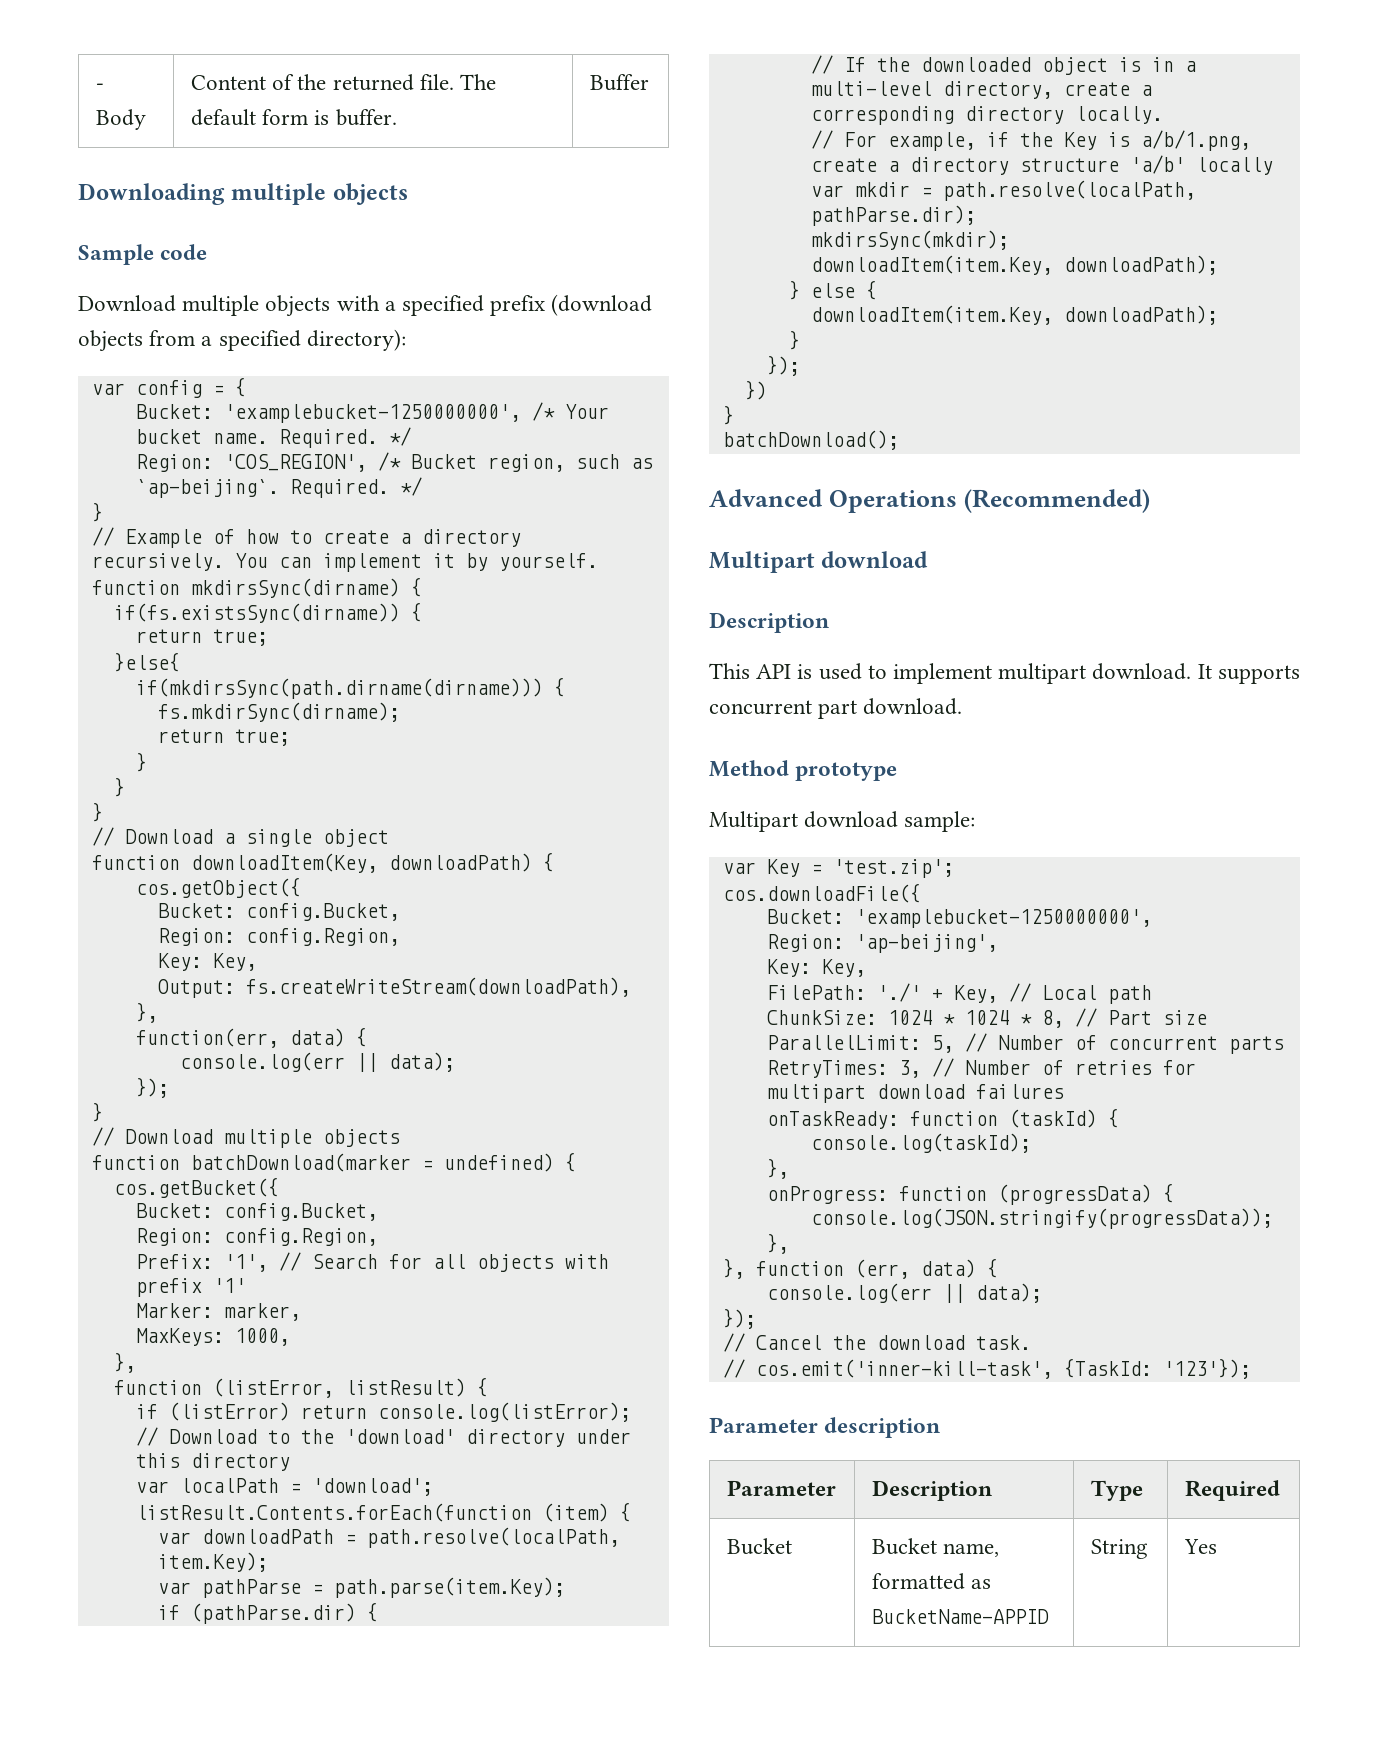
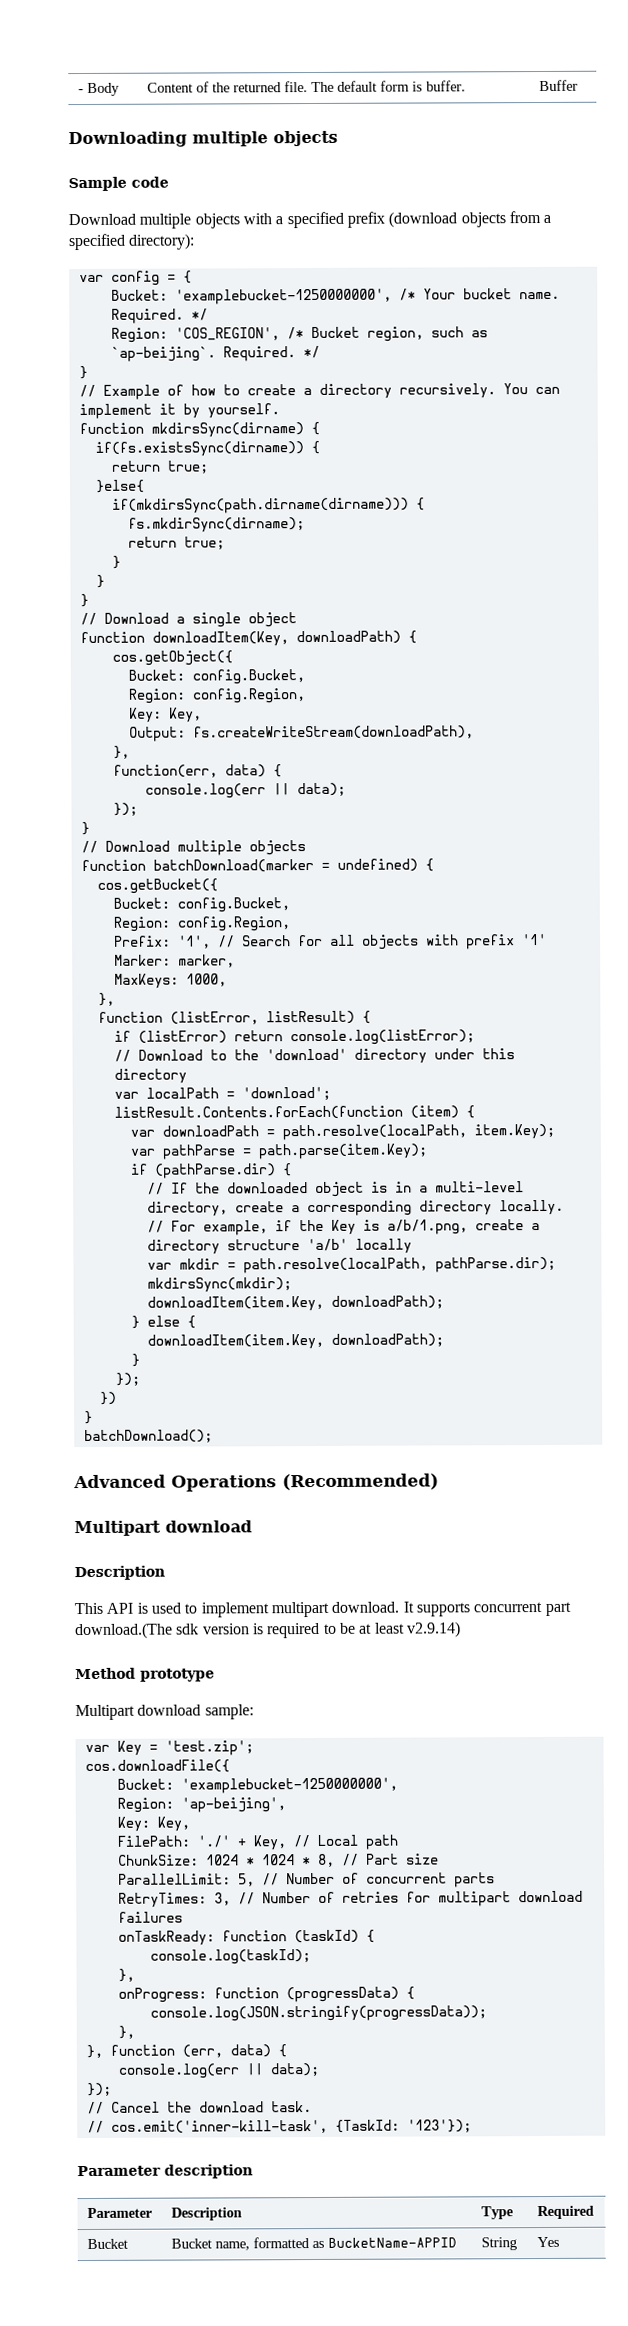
[863,698,963,715] download. -> [75,1621,461,1640] download.(The sdk version is required to be at least v2.9.14)

